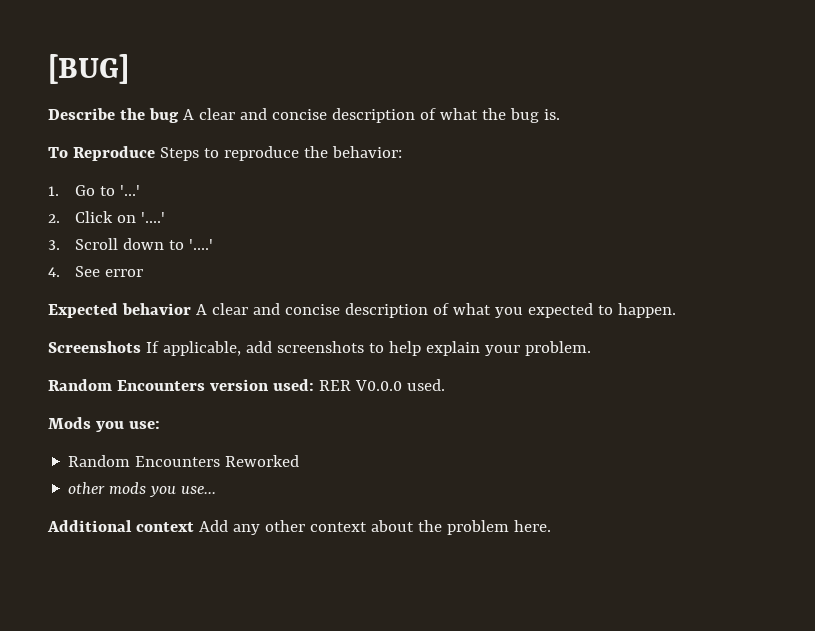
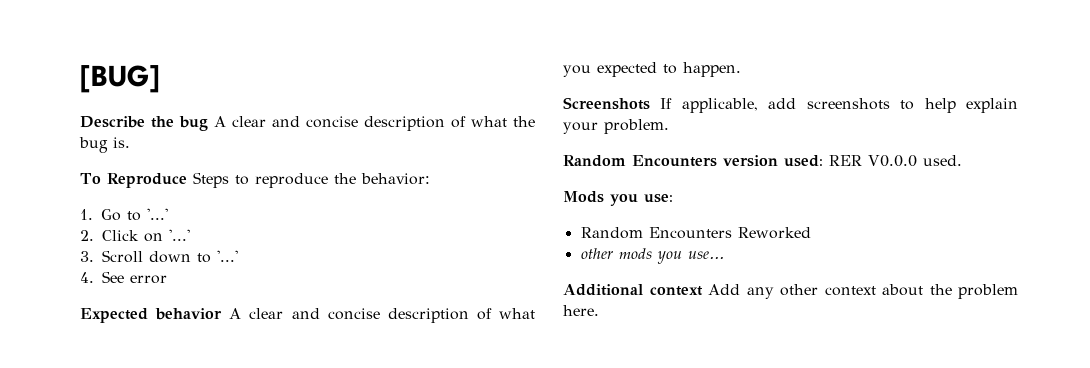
[140,212,165,223] '....' -> [169,229,190,241] '...'
[188,239,213,250] '....' -> [217,250,238,262] '...'

